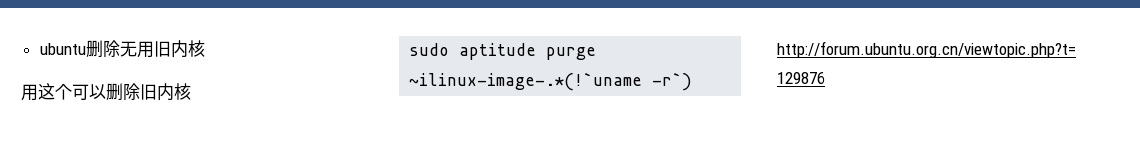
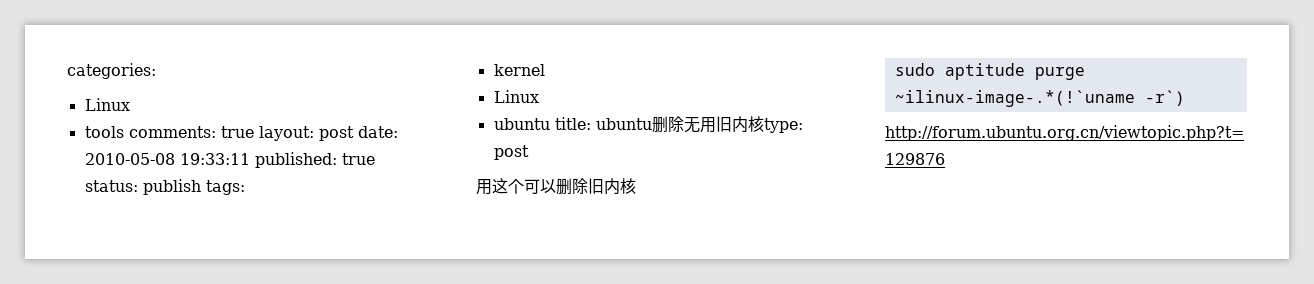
(39, 49) none -> [67,63,156,79] [84,98,130,111] [84,126,398,141] [84,152,375,168] [84,179,245,195] [493,64,545,76] [493,90,539,103] [493,117,591,130] categories: // Linux // tools comments: true layout: post date: 2010-05-08 19:33:11 published: true status: publish tags: // kernel // Linux // ubuntu title:
(205, 48) none -> [763,118,803,133] [493,145,529,160] type: post

